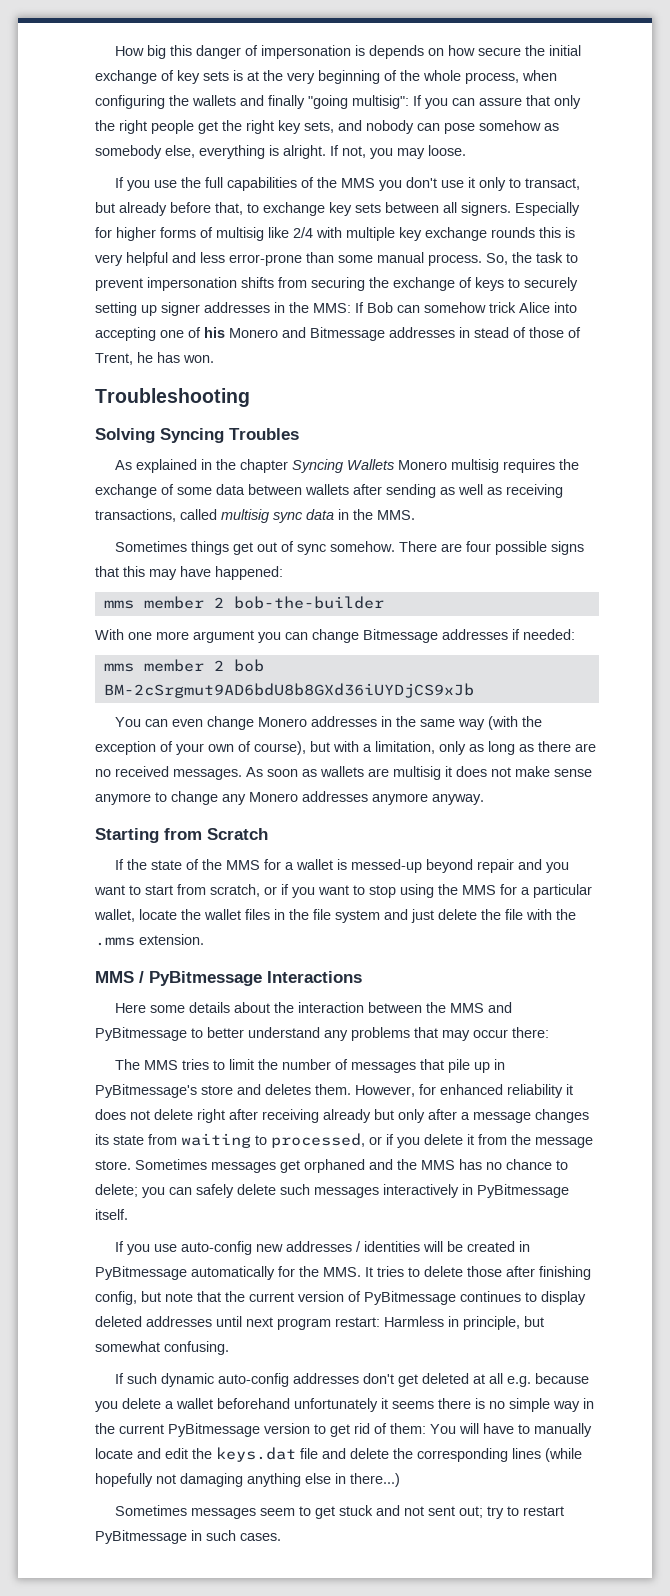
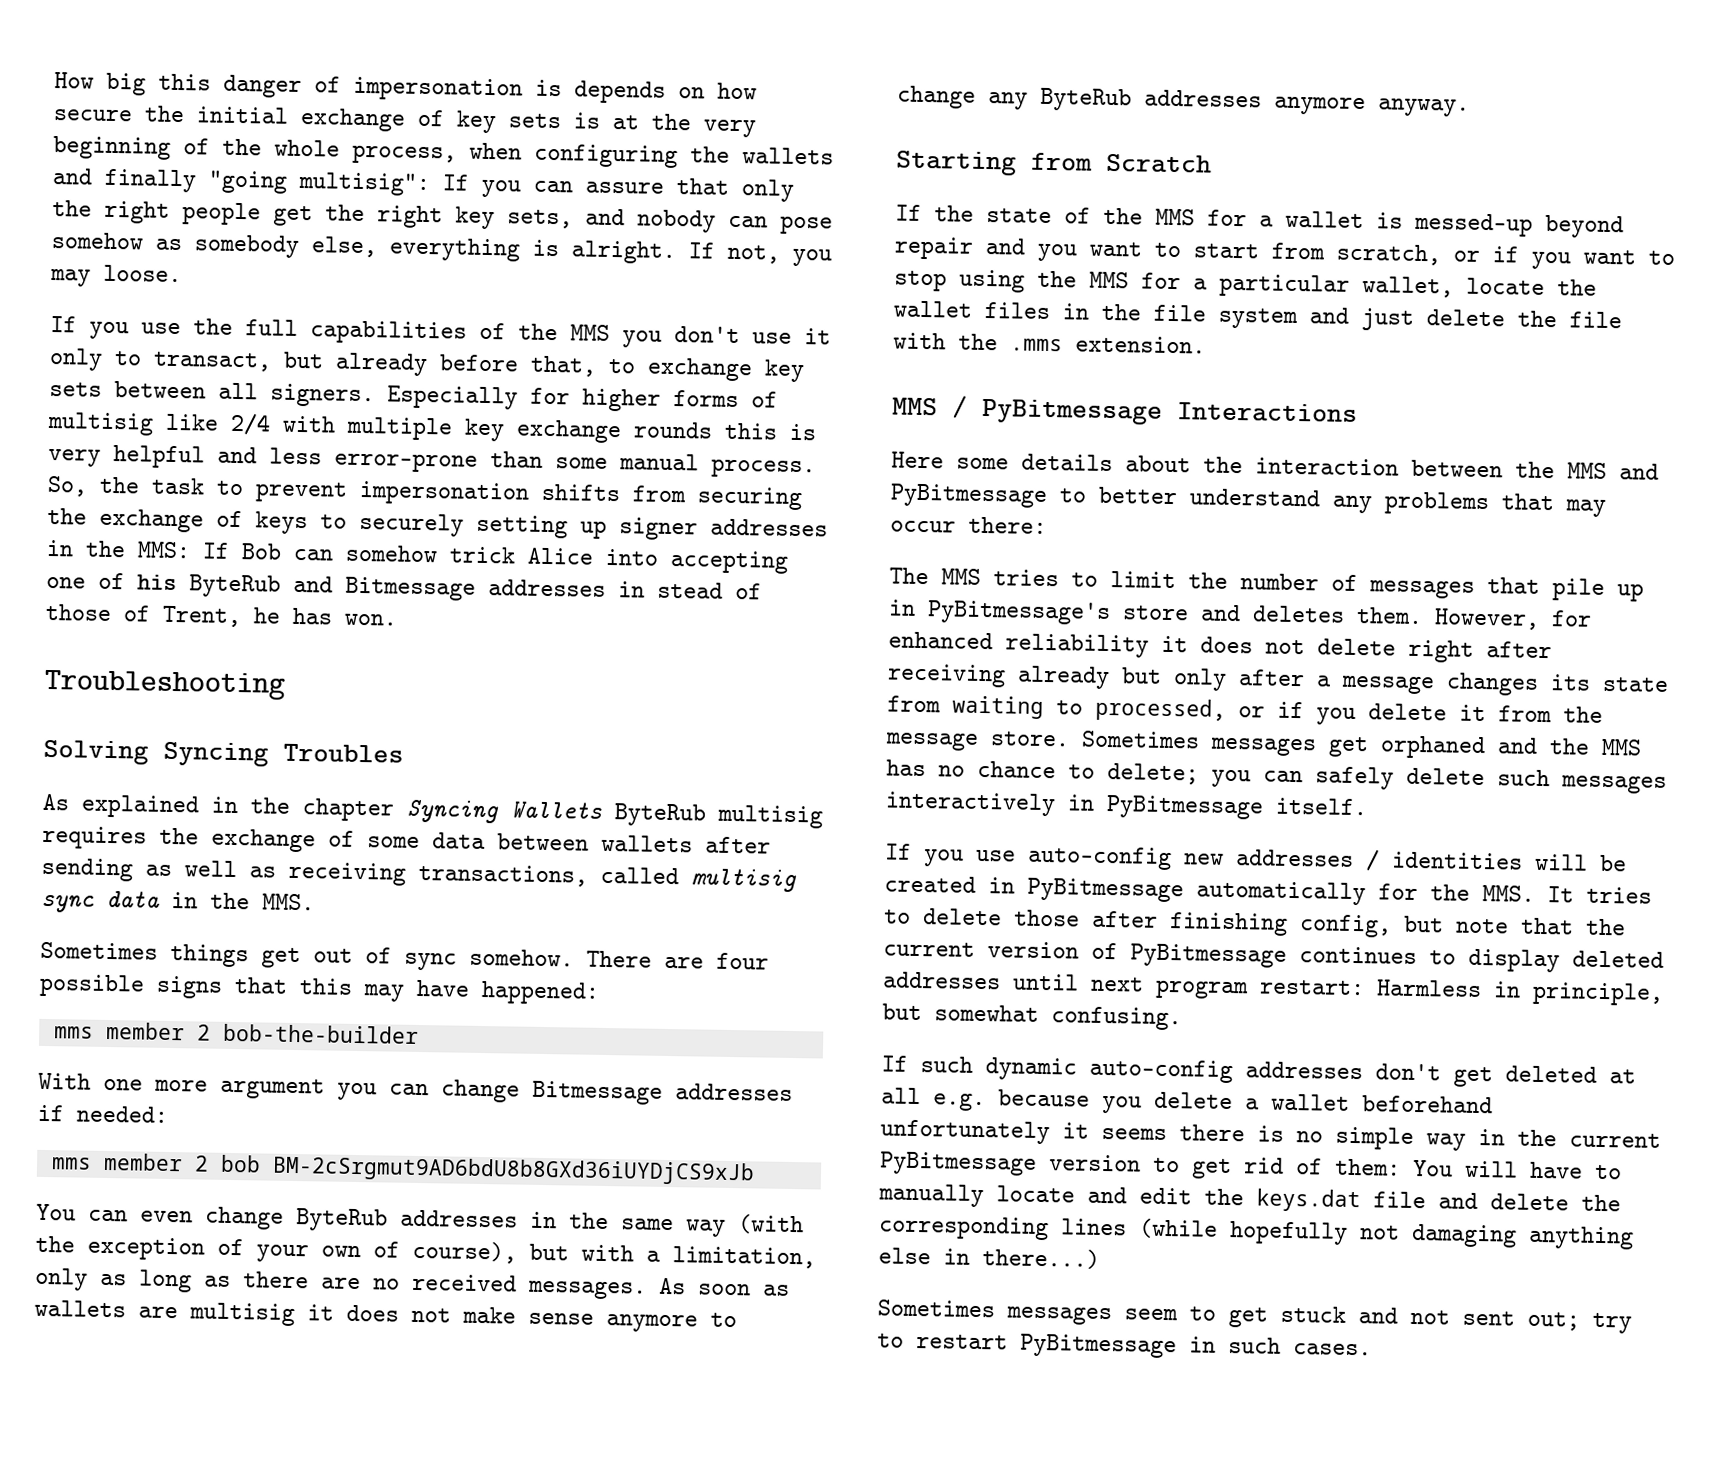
[229,328,278,338] Monero -> [189,574,281,598] ByteRub
[397,460,447,470] Monero -> [614,803,706,827] ByteRub
[257,717,307,727] Monero -> [296,1208,388,1232] ByteRub
[249,792,298,802] Monero -> [1040,87,1132,112] ByteRub

